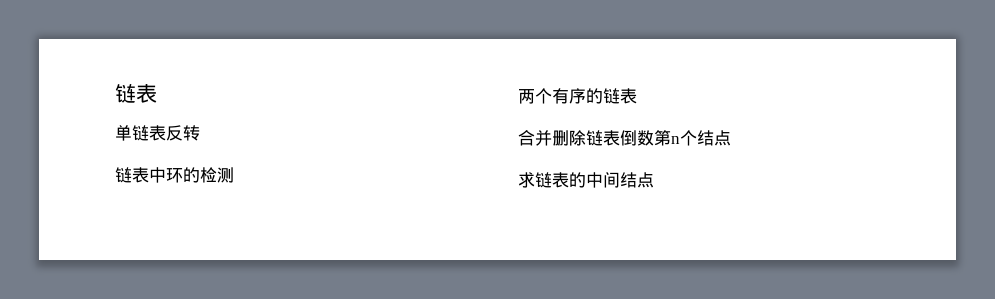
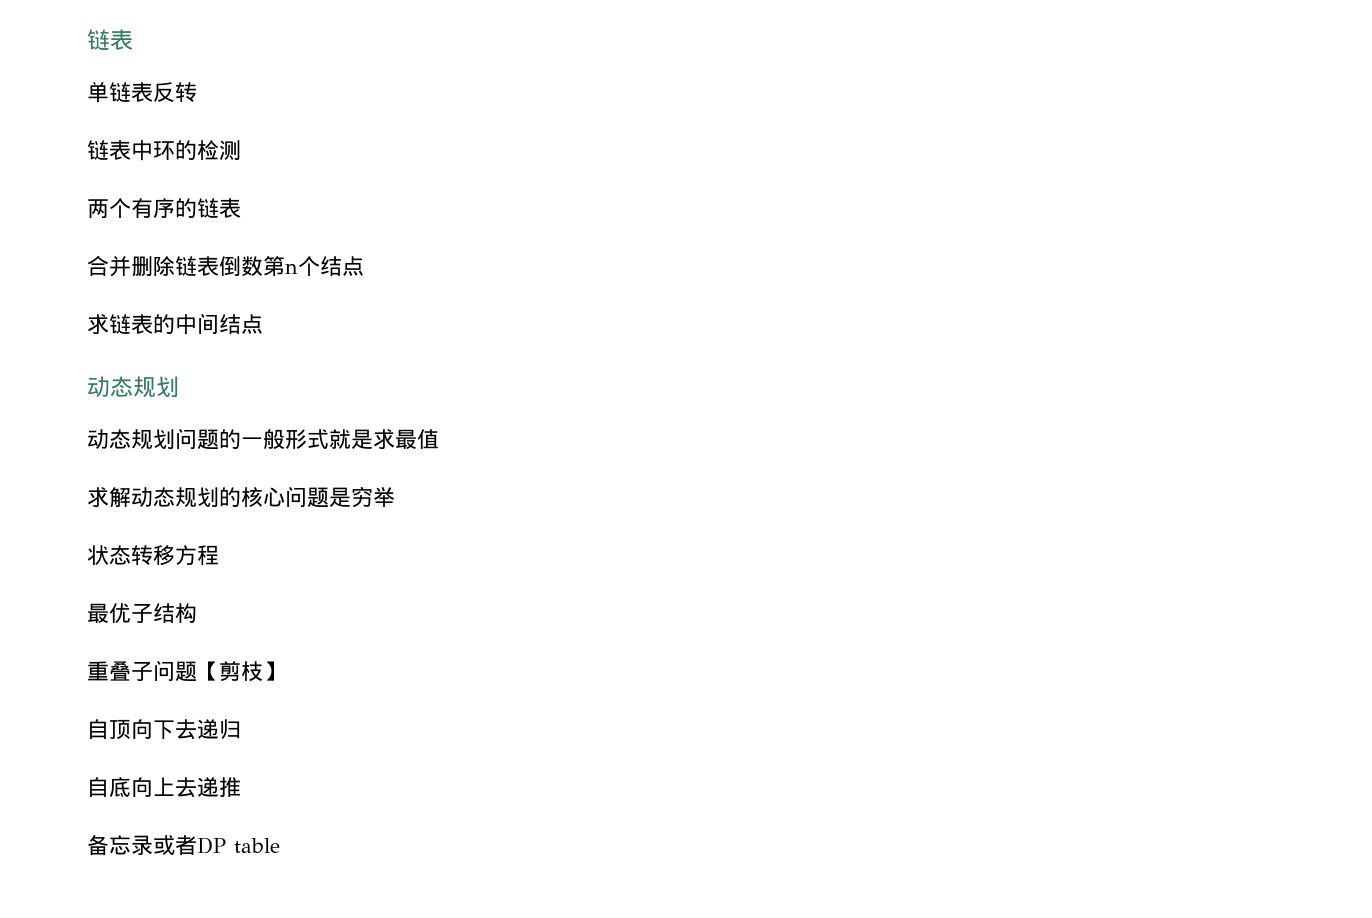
(654, 180) none -> [87,376,179,398] [87,428,439,450] [87,486,395,508] [87,545,219,566] [87,603,197,624] [87,660,285,682] [87,719,241,740] [87,777,241,798] [87,835,280,856] // 动态规划 // 动态规划问题的一般形式就是求最值 // 求解动态规划的核心问题是穷举 // 状态转移方程 // 最优子结构 // 重叠子问题【剪枝】 // 自顶向下去递归 // 自底向上去递推 // 备忘录或者DP table

